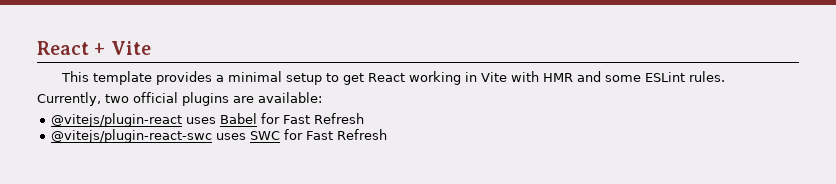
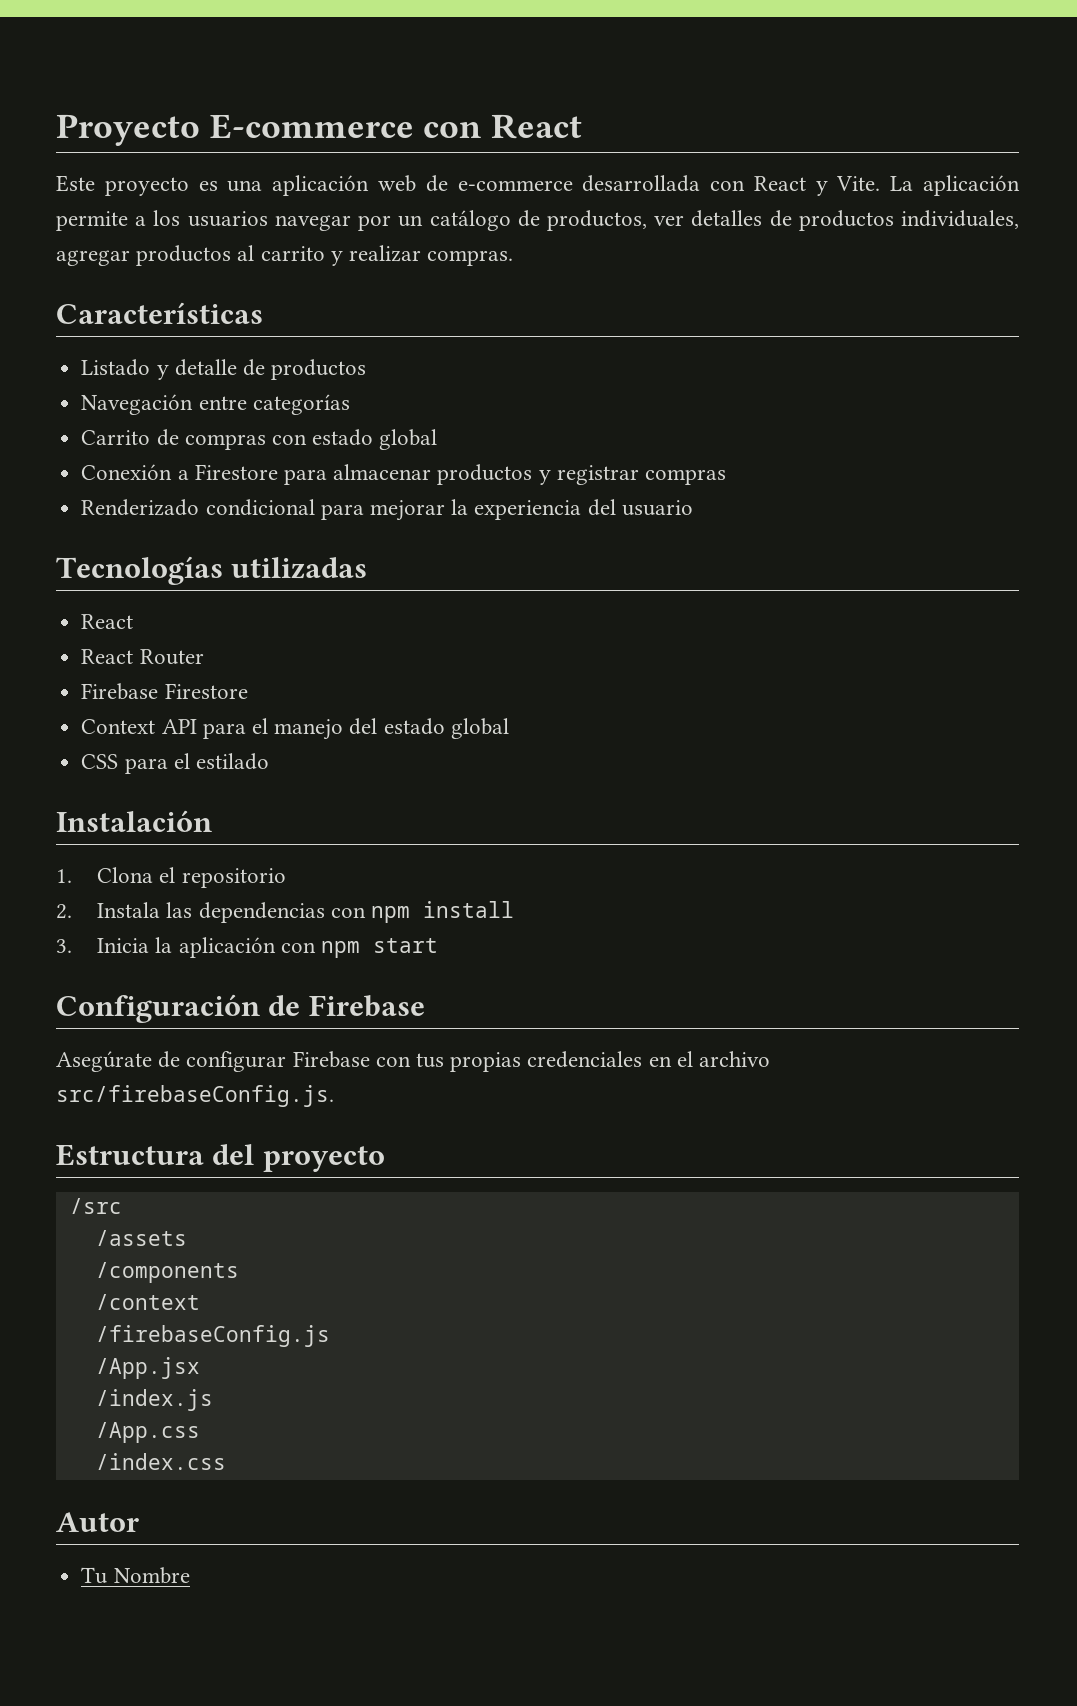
[37,41,151,55] [61,71,726,85] [37,92,322,106] [51,113,365,127] [51,129,388,143] React + Vite // This template provides a minimal setup to get React working in Vite with HMR and some ESLint rules. // Currently, two official plugins are available: // @vitejs/plugin-react uses Babel for Fast Refresh // @vitejs/plugin-react-swc uses SWC for Fast Refresh -> [56,114,583,146] [56,175,1021,196] [56,210,1019,231] [56,245,514,266] [56,302,263,324] [81,359,367,380] [81,394,350,415] [81,429,438,450] [81,464,726,485] [81,499,693,521] [56,556,368,585] [81,614,134,629] [81,649,204,665] [81,683,248,700] [81,718,509,740] [81,753,269,774] [56,810,212,832] [56,867,286,888] [56,901,514,923] [56,937,438,958] [56,994,425,1023] [56,1051,771,1072] [56,1085,334,1107] [56,1144,385,1172] [69,1198,122,1214] [95,1230,187,1246] [95,1262,239,1283] [95,1294,200,1310] [95,1325,330,1347] [95,1357,200,1379] [95,1389,213,1411] [95,1422,200,1443] [95,1453,226,1470] [56,1512,139,1532] [81,1567,190,1584] Proyecto E-commerce con React // Este proyecto es una aplicación web de e-commerce desarrollada con React y Vite. La aplicación permite a los usuarios navegar por un catálogo de productos, ver detalles de productos individuales, agregar productos al carrito y realizar compras. // Características // Listado y detalle de productos // Navegación entre categorías // Carrito de compras con estado global // Conexión a Firestore para almacenar productos y registrar compras // Renderizado condicional para mejorar la experiencia del usuario // Tecnologías utilizadas // React // React Router // Firebase Firestore // Context API para el manejo del estado global // CSS para el estilado // Instalación // 1. Clona el repositorio // 2. Instala las dependencias con npm install // 3. Inicia la aplicación con npm start // Configuración de Firebase // Asegúrate de configurar Firebase con tus propias credenciales en el archivo src/firebaseConfig.js. // Estructura del proyecto // /src // /assets // /components // /context // /firebaseConfig.js // /App.jsx // /index.js // /App.css // /index.css // Autor // Tu Nombre

